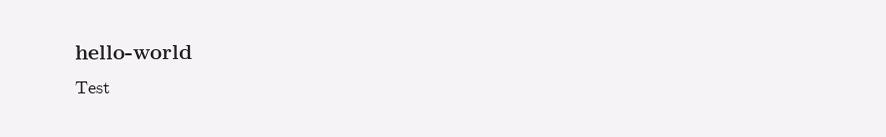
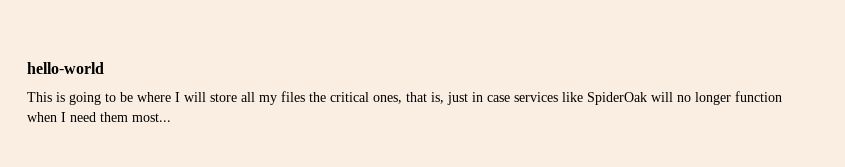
[75,81,111,94] Test -> [27,91,782,105] [27,112,171,122] This is going to be where I will store all my files the critical ones, that is, just in case services like SpiderOak will no longer function when I need them most...

